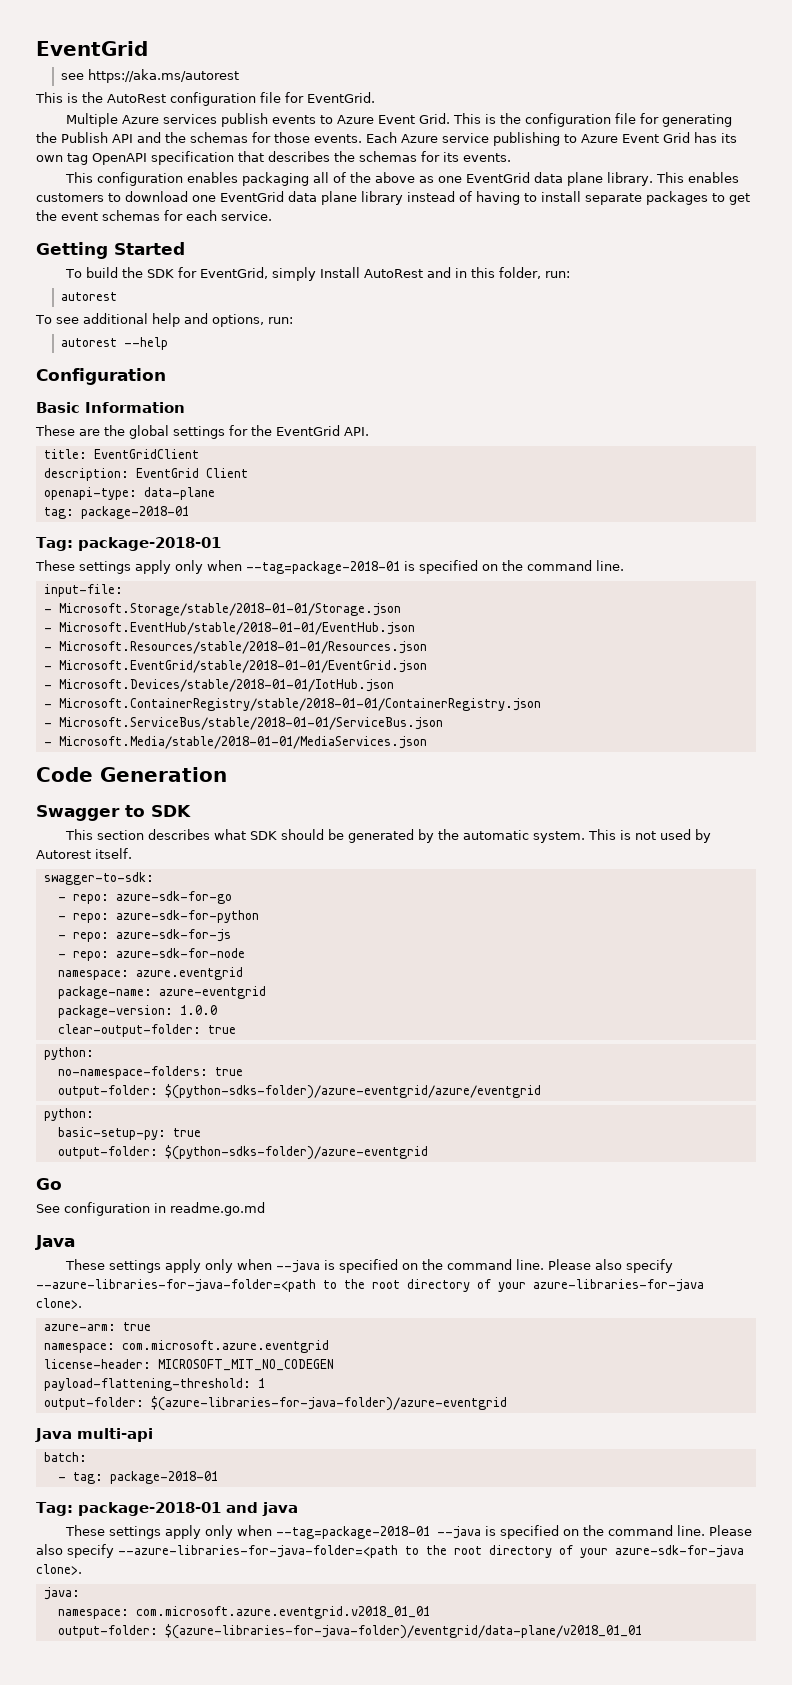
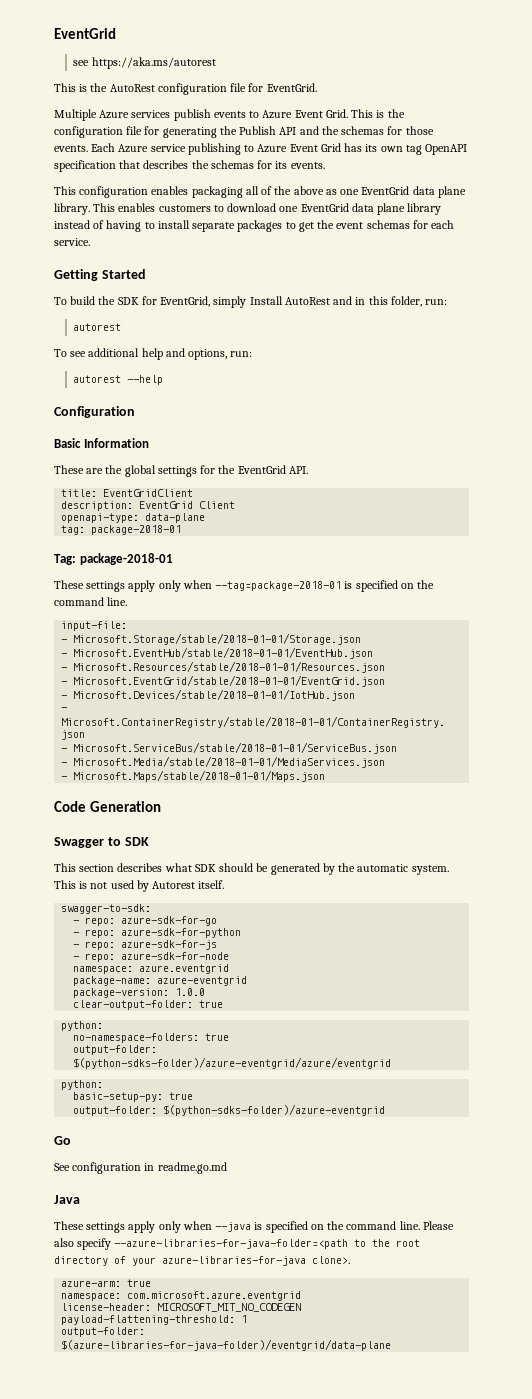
(427, 742) none -> [61,770,326,782] // - Microsoft.Maps/stable/2018-01-01/Maps.json
[150,1396,507,1411] [35,1428,153,1442] [43,1452,87,1462] [57,1471,218,1484] [36,1502,298,1516] [65,1525,753,1539] [36,1544,744,1558] [36,1564,82,1575] [43,1587,80,1600] [57,1606,430,1619] [57,1624,642,1639] $(azure-libraries-for-java-folder)/azure-eventgrid // Java multi-api // batch: // - tag: package-2018-01 // Tag: package-2018-01 and java // These settings apply only when --tag=package-2018-01 --java is specified on the command line. Please also specify --azure-libraries-for-java-folder=<path to the root directory of your azure-sdk-for-java clone>. // java: // namespace: com.microsoft.azure.eventgrid.v2018_01_01 // output-folder: $(azure-libraries-for-java-folder)/eventgrid/data-plane/v2018_01_01 -> [61,1339,392,1351] $(azure-libraries-for-java-folder)/eventgrid/data-plane

